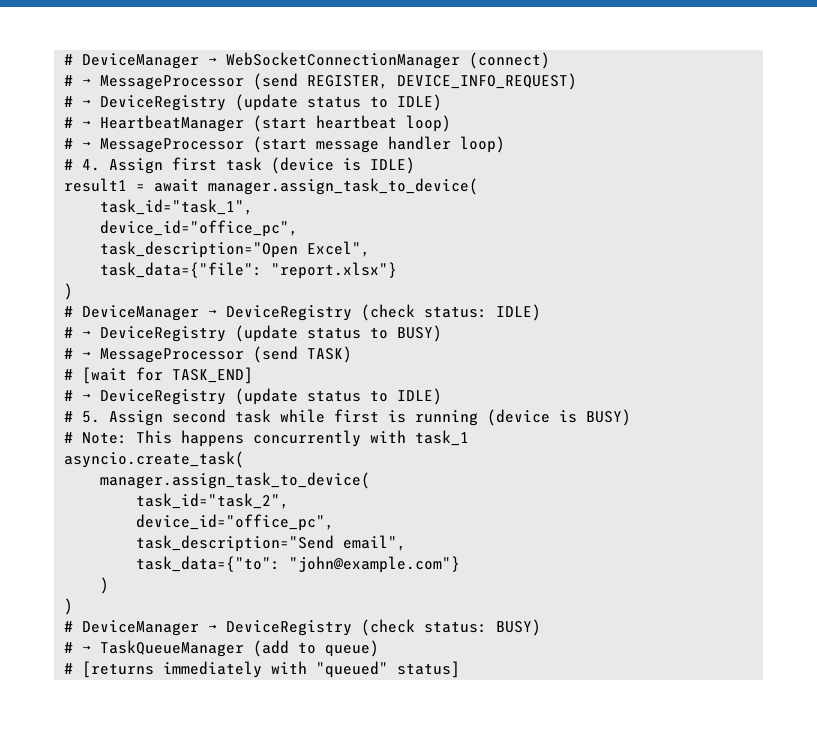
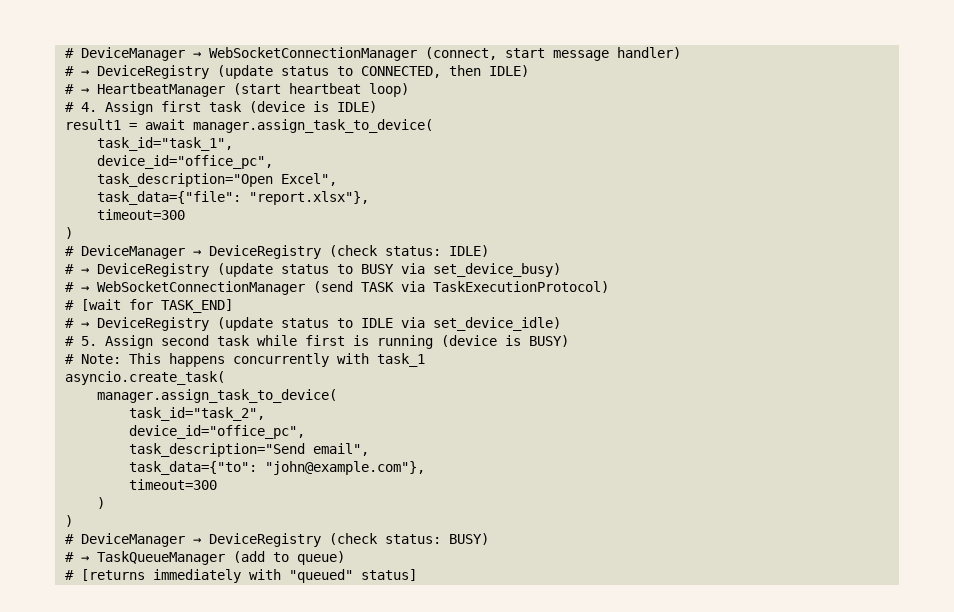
[468,52,550,69] [63,73,577,90] [63,94,388,111] (connect) // # → MessageProcessor (send REGISTER, DEVICE_INFO_REQUEST) // # → DeviceRegistry (update status to -> [424,47,681,61] [64,65,481,79] (connect, start message handler) // # → DeviceRegistry (update status to CONNECTED, then
[63,136,505,153] // # → MessageProcessor (start message handler loop) -> (409, 90) none
[270,262,397,279] "report.xlsx"} -> [248,191,369,205] [96,209,185,220] "report.xlsx"}, // timeout=300
[396,325,442,342] [63,346,352,363] BUSY) // # → MessageProcessor (send TASK) -> [360,263,561,277] [64,281,609,295] BUSY via set_device_busy) // # → WebSocketConnectionManager (send TASK via TaskExecutionProtocol)
[396,388,442,405] IDLE) -> [360,317,561,331] IDLE via set_device_idle)
[288,556,460,573] "john@example.com"} -> [264,461,425,475] [128,479,217,490] "john@example.com"}, // timeout=300

